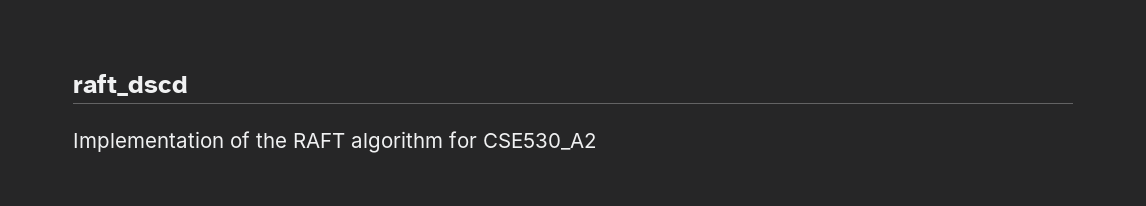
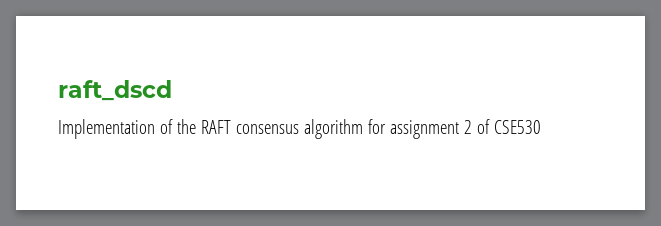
(345, 140) none -> [235,124,299,134] consensus
[483,133,597,150] CSE530_A2 -> [389,119,541,139] assignment 2 of CSE530

